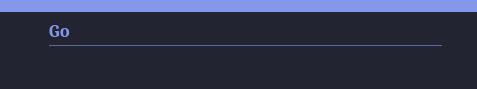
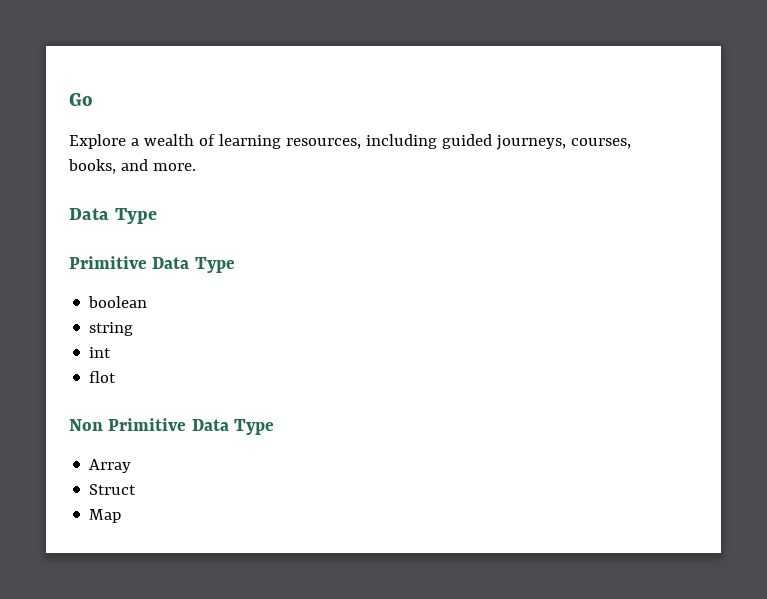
(70, 31) none -> [69,134,631,150] [68,159,196,174] [69,208,157,224] [69,256,235,273] [88,296,148,308] [89,322,134,336] [89,347,112,358] [89,371,117,383] [69,418,274,435] [89,459,132,473] [89,484,137,495] [89,509,122,523] // Explore a wealth of learning resources, including guided journeys, courses, books, and more. // Data Type // Primitive Data Type // boolean // string // int // flot // Non Primitive Data Type // Array // Struct // Map

